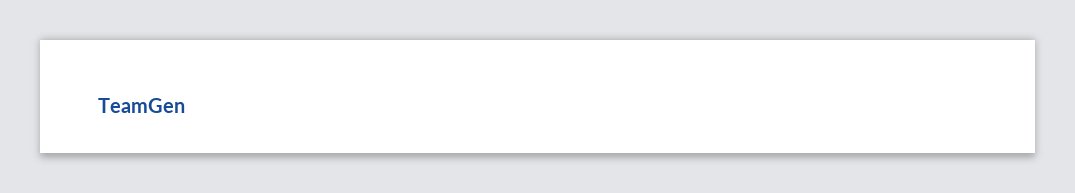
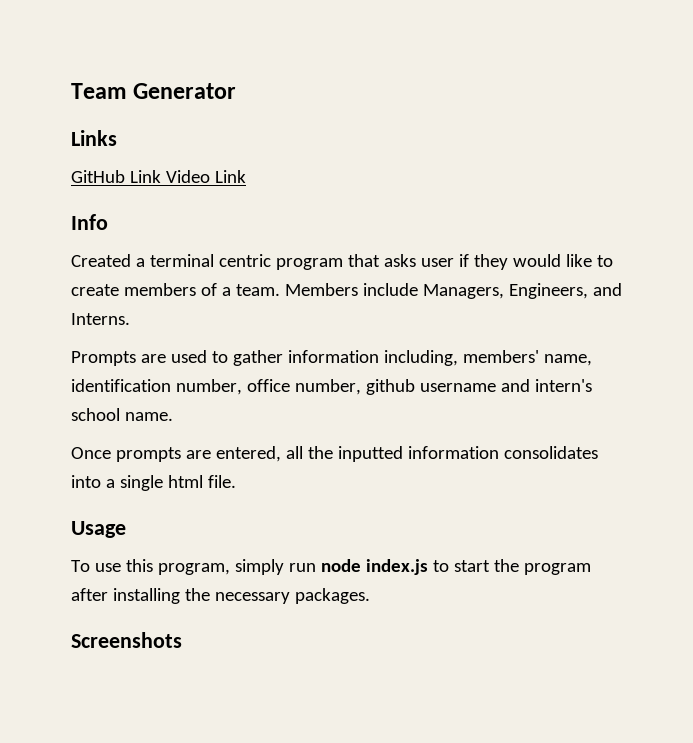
[98,98,185,113] TeamGen -> [71,83,237,99] [71,130,117,146] [71,170,246,183] [71,214,108,230] [71,254,613,270] [71,283,622,299] [71,313,130,325] [71,350,592,366] [71,379,592,395] [71,408,173,421] [71,446,598,462] [71,475,236,491] [71,521,126,538] [71,559,591,575] [71,588,370,604] [71,632,182,648] Team Generator // Links // GitHub Link Video Link // Info // Created a terminal centric program that asks user if they would like to create members of a team. Members include Managers, Engineers, and Interns. // Prompts are used to gather information including, members' name, identification number, office number, github username and intern's school name. // Once prompts are entered, all the inputted information consolidates into a single html file. // Usage // To use this program, simply run node index.js to start the program after installing the necessary packages. // Screenshots

